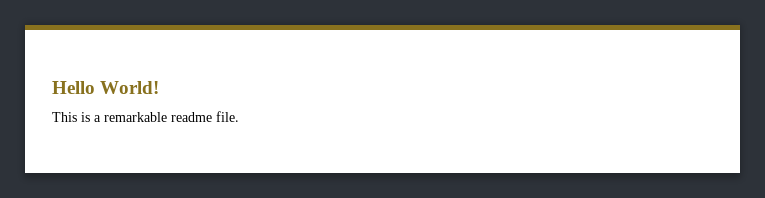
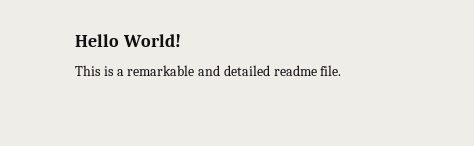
(167, 117) none -> [198,65,270,76] and detailed

